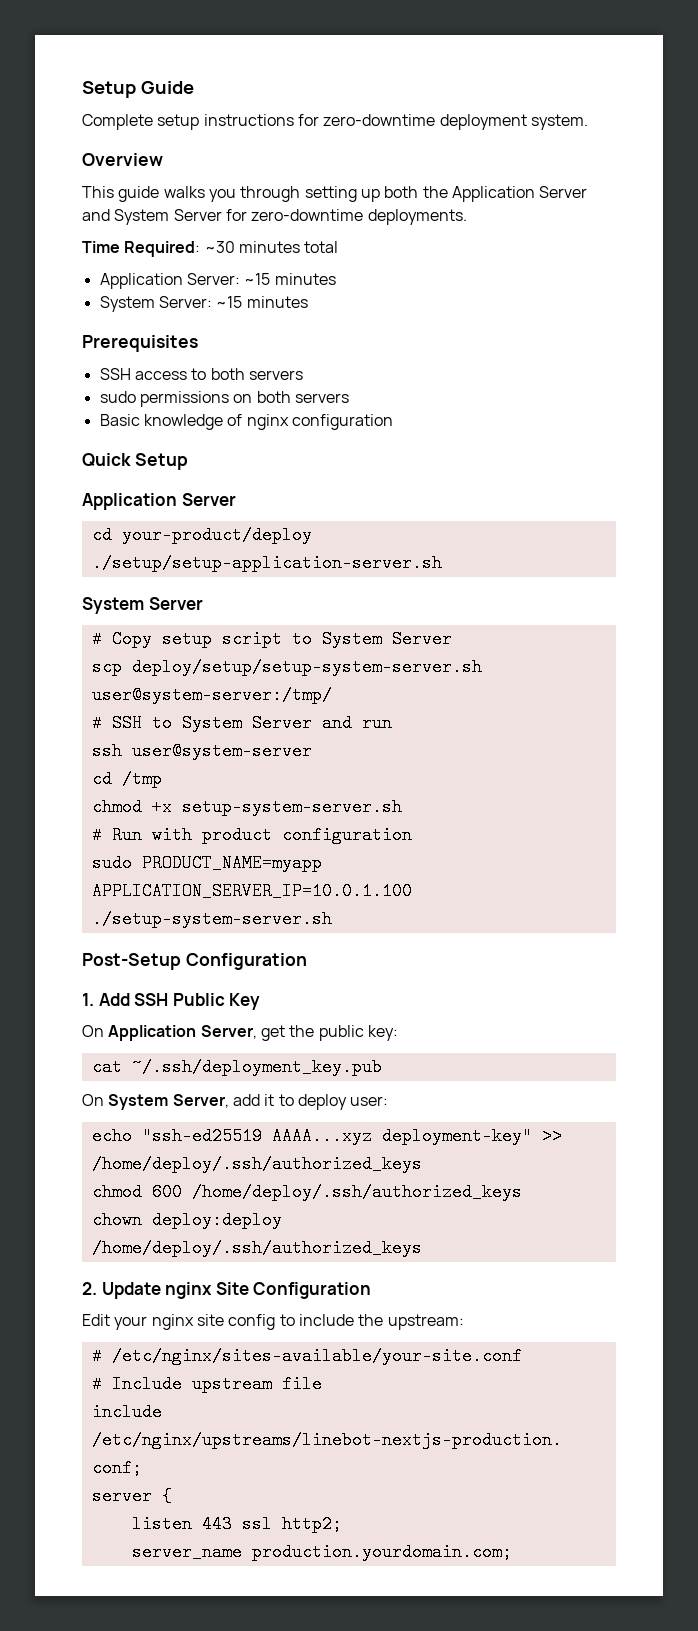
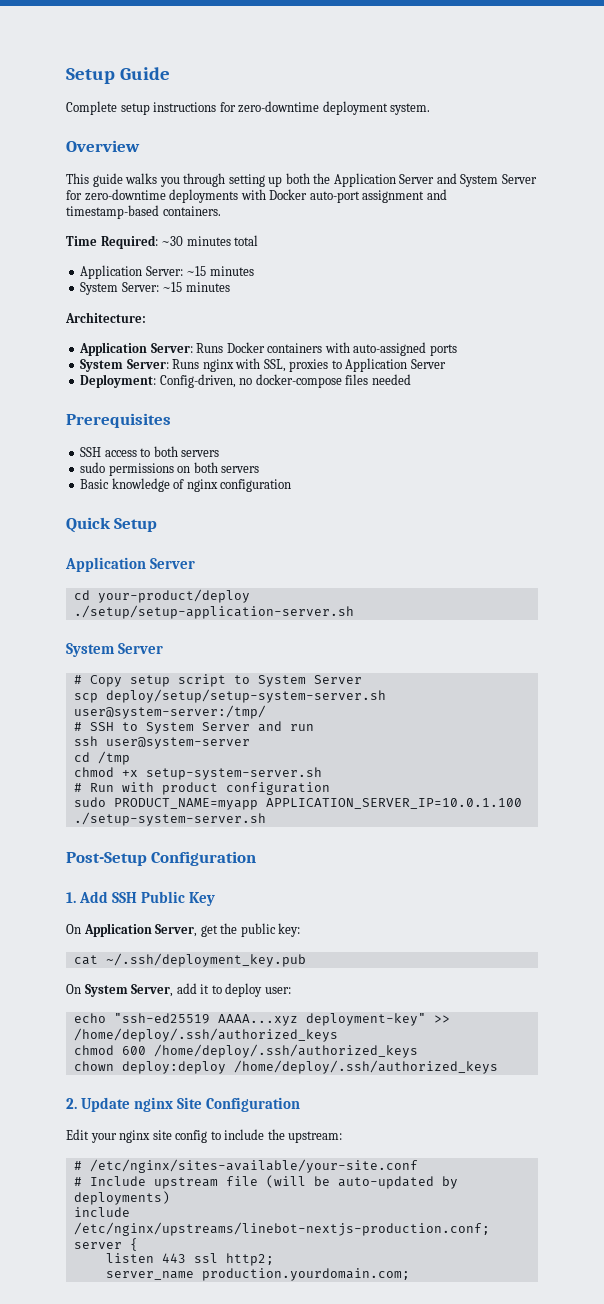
[367,209,467,225] deployments. -> [169,189,447,203] [66,205,221,219] deployments with Docker auto-port assignment and timestamp-based containers.
(308, 302) none -> [65,312,146,323] [79,342,457,356] [80,358,446,372] [80,374,411,388] // Architecture: // Application Server: Runs Docker containers with auto-assigned ports // System Server: Runs nginx with SSL, proxies to Application Server // Deployment: Config-driven, no docker-compose files needed
(322, 1384) none -> [265,1175,458,1189] [73,1191,170,1205] (will be auto-updated by deployments)

